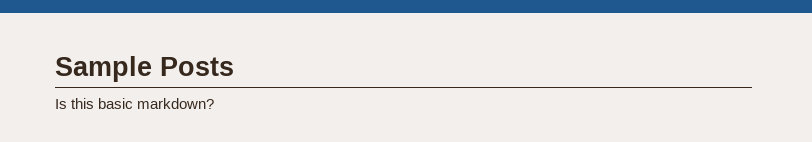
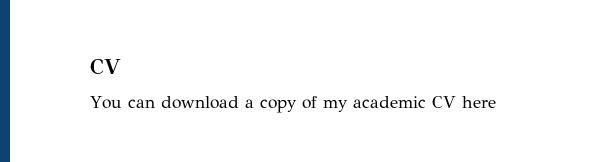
[55,56,234,82] [55,98,215,109] Sample Posts // Is this basic markdown? -> [90,58,121,75] [90,96,496,113] CV // You can download a copy of my academic CV here

